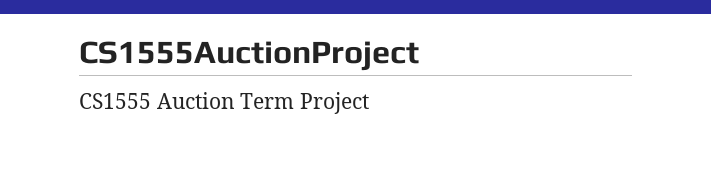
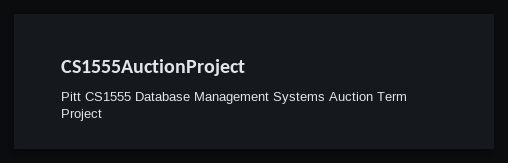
[79,93,151,109] CS1555 -> [61,92,325,104] Pitt CS1555 Database Management Systems

